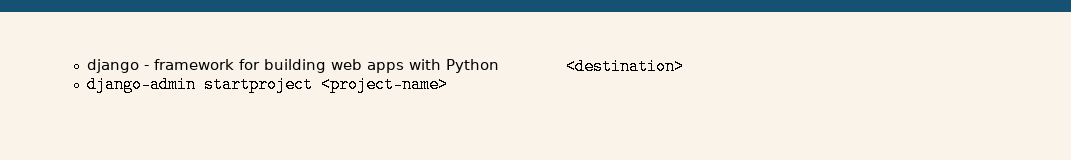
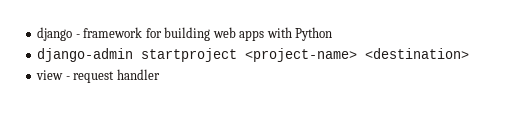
(684, 66) none -> [36,69,160,83] // view - request handler

